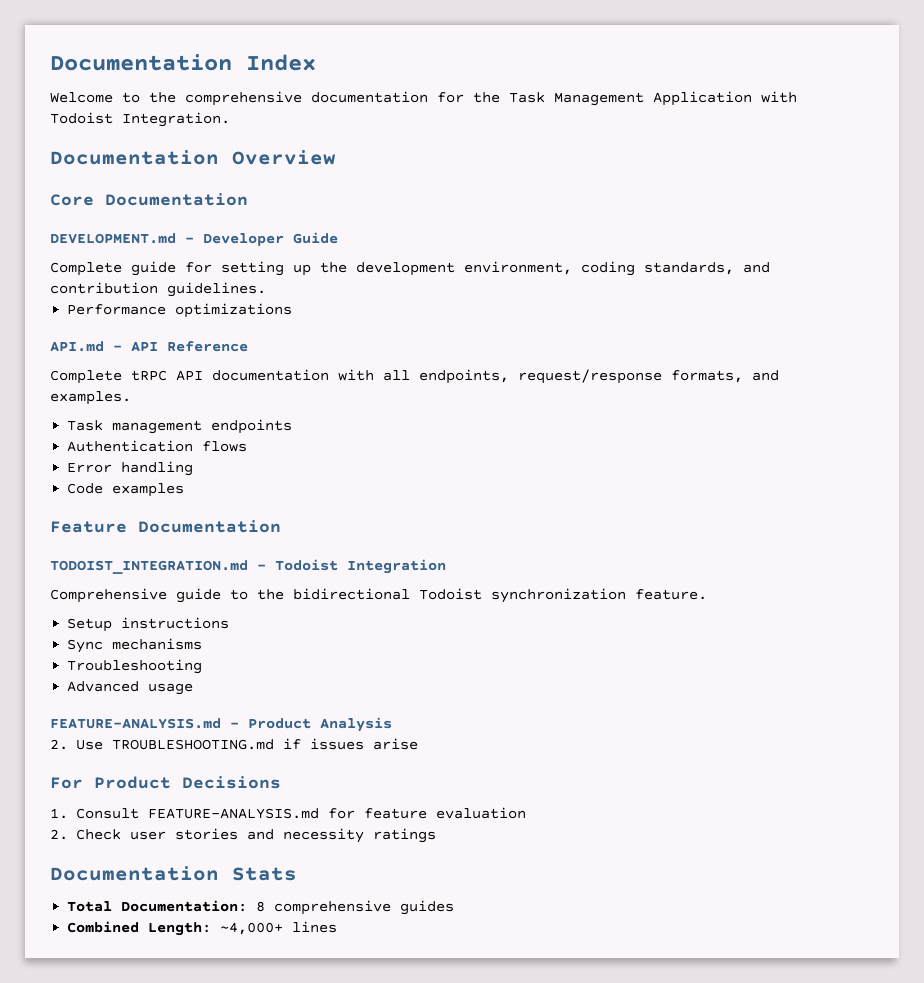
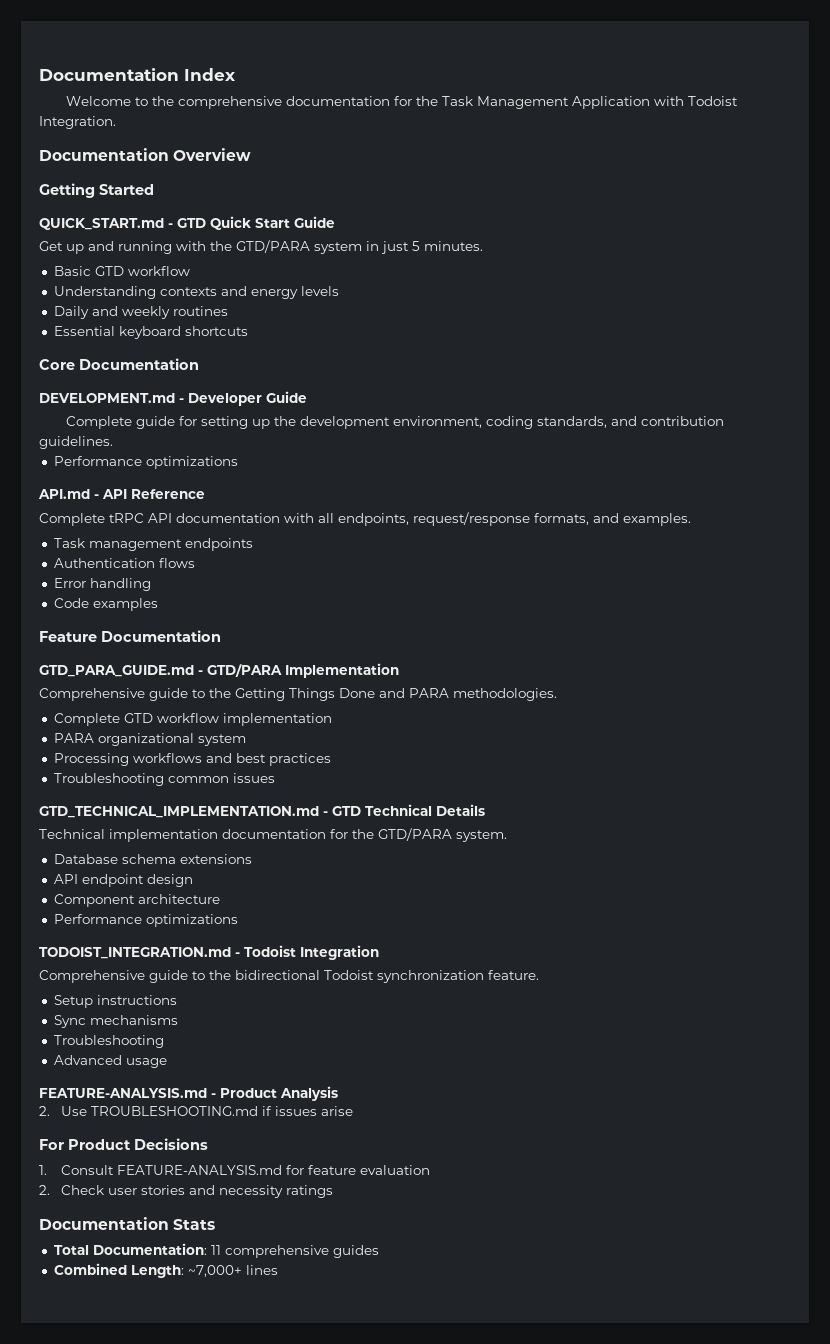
(336, 157) none -> [39,183,154,198] [39,216,335,230] [39,240,483,254] [53,266,190,276] [53,286,339,299] [53,306,228,319] [53,326,248,339] // Getting Started // QUICK_START.md - GTD Quick Start Guide // Get up and running with the GTD/PARA system in just 5 minutes. // Basic GTD workflow // Understanding contexts and energy levels // Daily and weekly routines // Essential keyboard shortcuts
(281, 526) none -> [39,663,399,678] [39,688,557,701] [53,713,332,726] [53,733,246,746] [53,753,331,766] [53,773,275,786] [39,804,485,818] [39,828,507,842] [53,854,252,864] [53,874,193,887] [53,894,220,907] [53,914,238,927] // GTD_PARA_GUIDE.md - GTD/PARA Implementation // Comprehensive guide to the Getting Things Done and PARA methodologies. // Complete GTD workflow implementation // PARA organizational system // Processing workflows and best practices // Troubleshooting common issues // GTD_TECHNICAL_IMPLEMENTATION.md - GTD Technical Details // Technical implementation documentation for the GTD/PARA system. // Database schema extensions // API endpoint design // Component architecture // Performance optimizations
[256,901,266,912] 8 -> [210,1245,221,1255] 11
[220,922,284,935] ~4,000+ -> [187,1265,242,1277] ~7,000+

